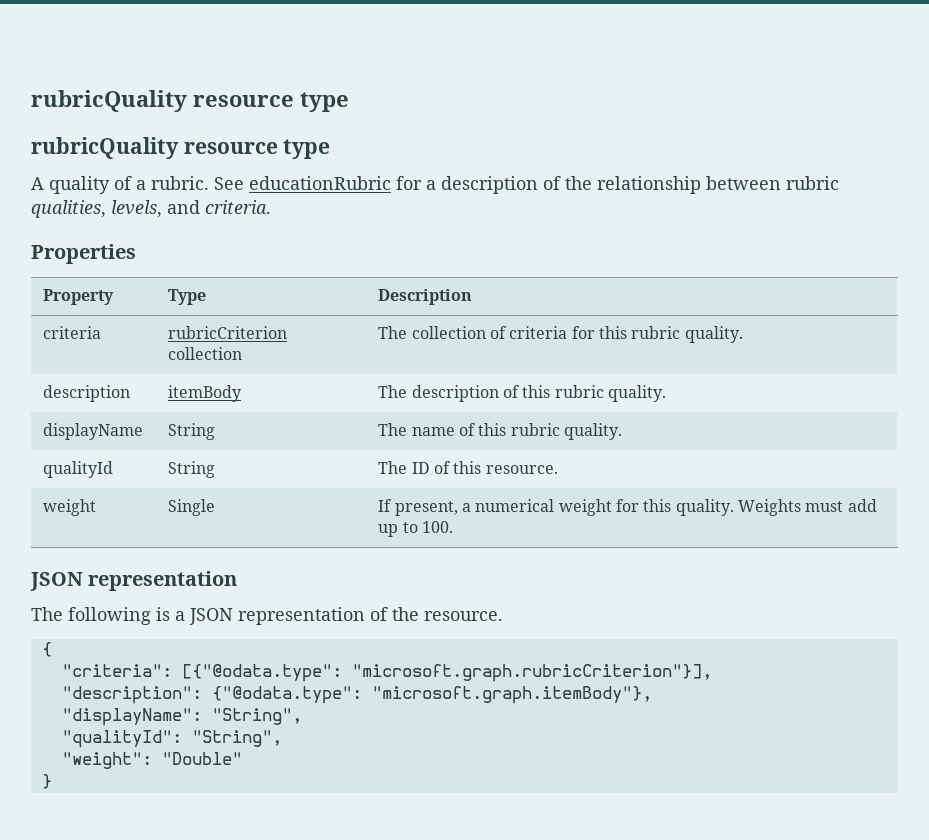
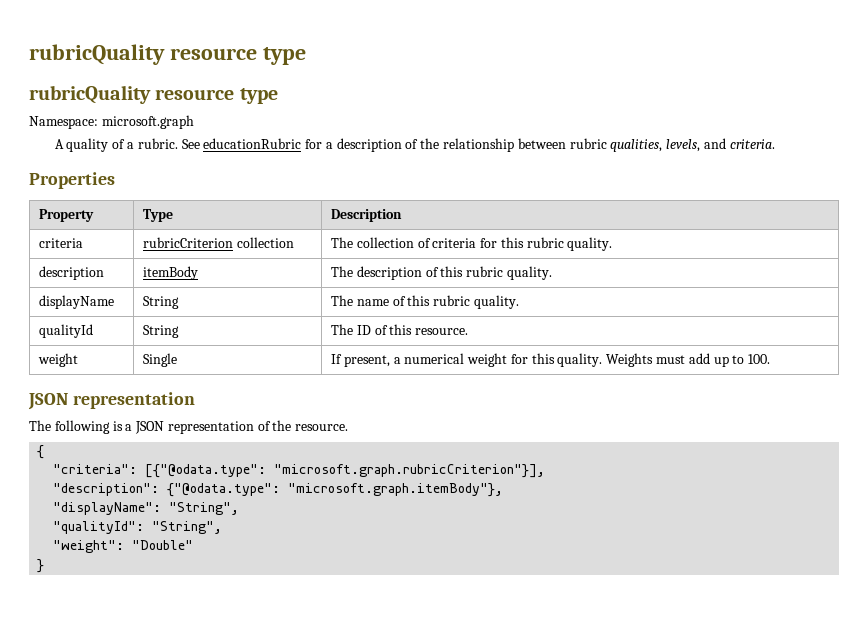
(331, 149) none -> [29,115,194,129] // Namespace: microsoft.graph

